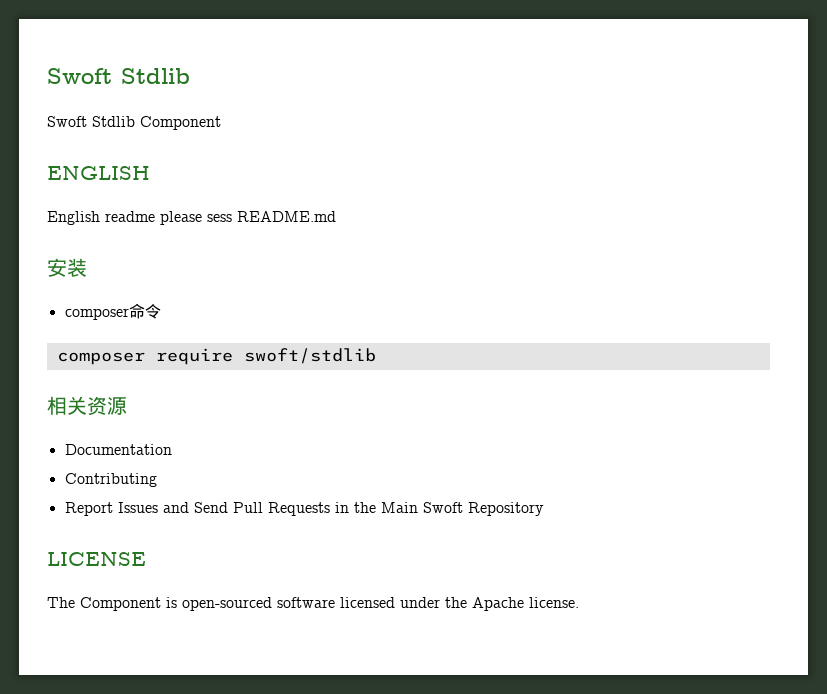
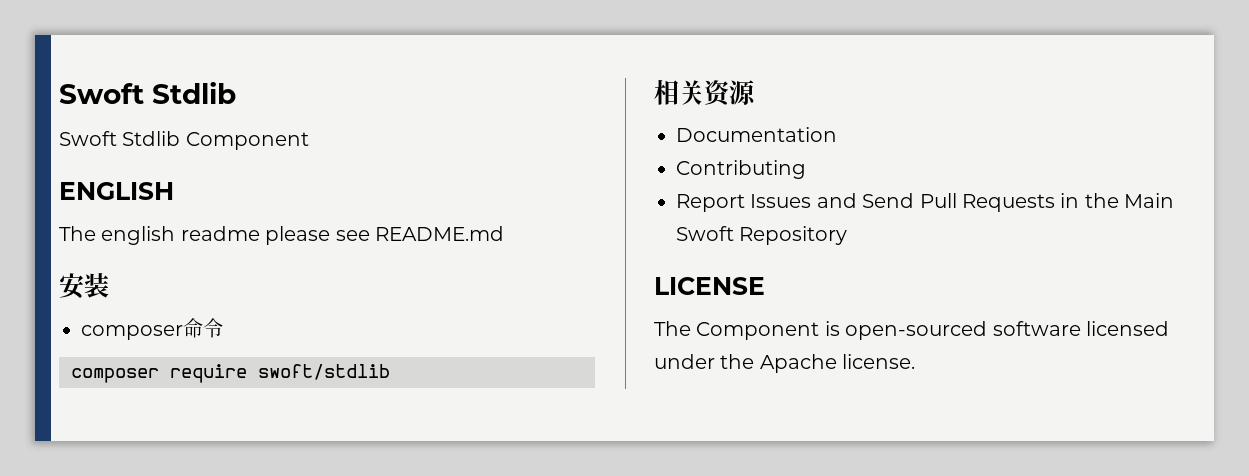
[47,211,100,225] English -> [59,226,176,245] The english
[207,214,232,222] sess -> [335,230,370,241] see

